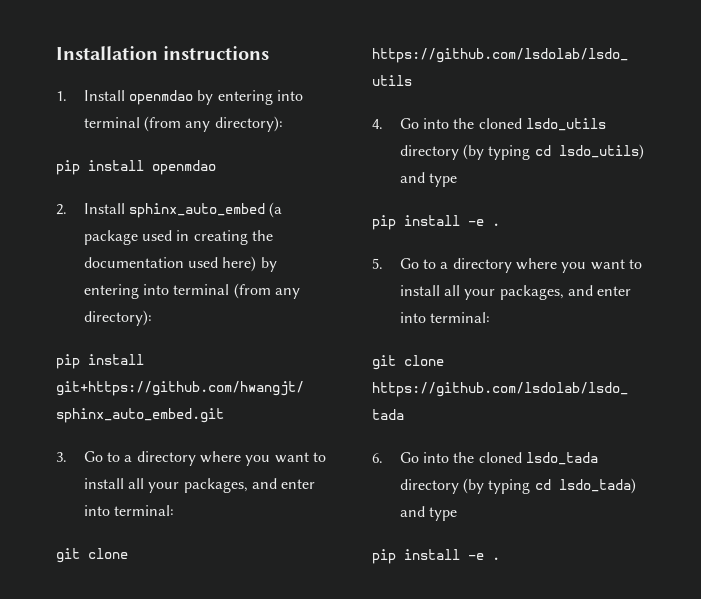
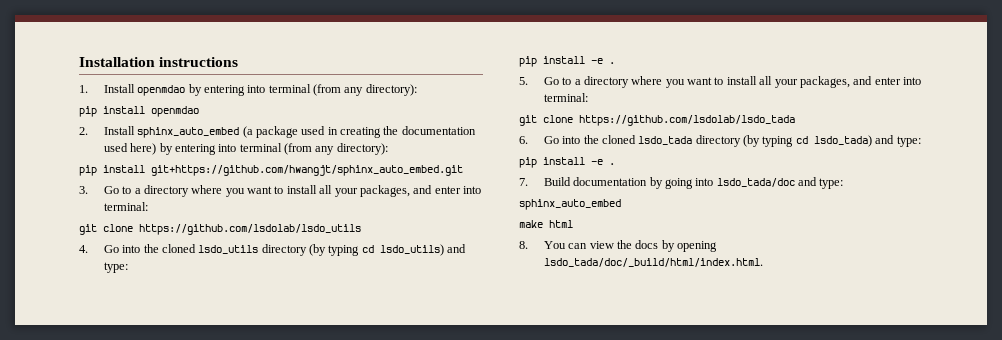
[429,173,458,187] type -> [103,262,128,273] type:
[429,507,458,521] [372,549,500,564] type // pip install -e . -> [896,136,921,147] [519,157,615,168] [519,177,844,189] [519,199,621,210] [519,220,573,228] [519,240,718,252] [543,258,763,267] type: // pip install -e . // 7. Build documentation by going into lsdo_tada/doc and type: // sphinx_auto_embed // make html // 8. You can view the docs by opening lsdo_tada/doc/_build/html/index.html.

